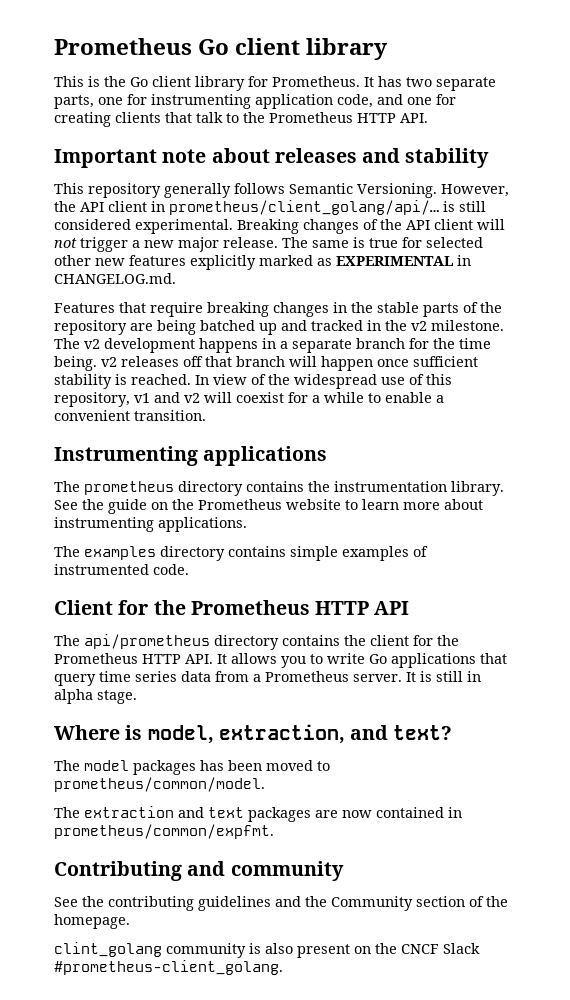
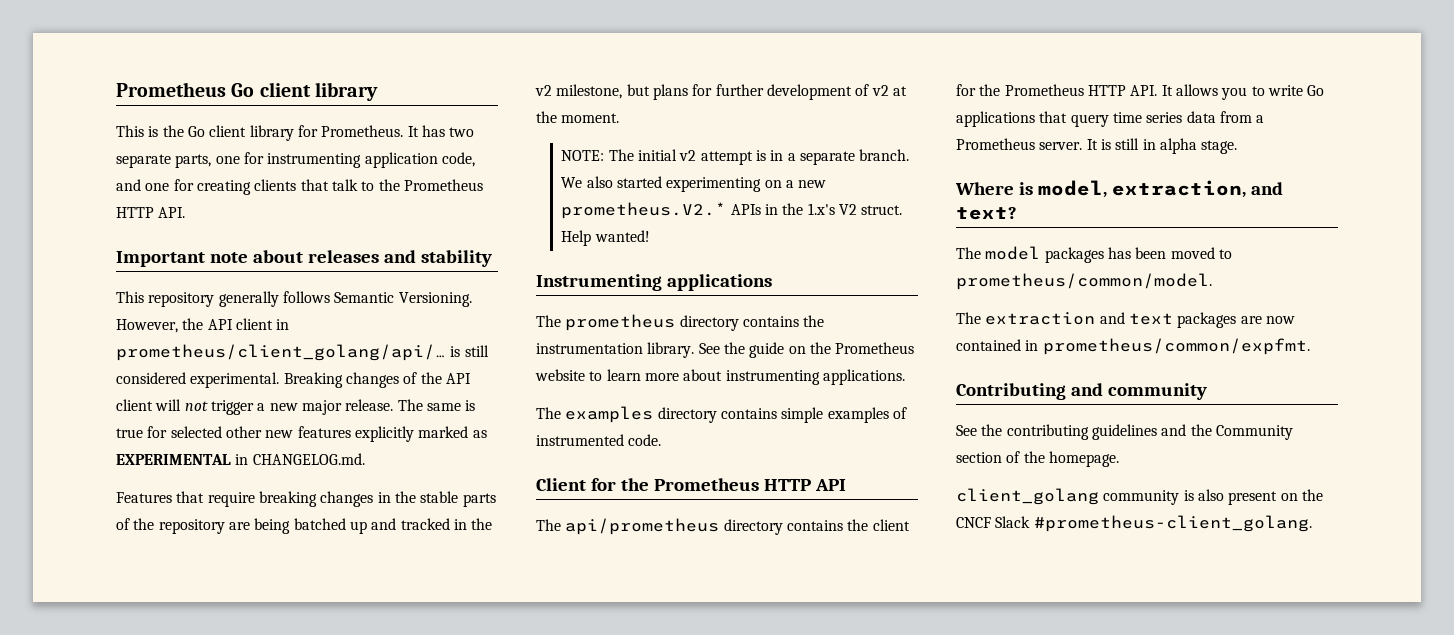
[431,320,504,331] [54,338,491,353] [54,356,478,371] [54,374,452,389] [54,392,444,407] [54,410,206,421] milestone. The v2 development happens in a separate branch for the time being. v2 releases off that branch will happen once sufficient stability is reached. In view of the widespread use of this repository, v1 and v2 will coexist for a while to enable a convenient transition. -> [556,84,907,100] [536,111,620,123] [561,149,910,165] [561,176,827,192] [561,202,903,219] [561,230,650,246] milestone, but plans for further development of v2 at the moment. // NOTE: The initial v2 attempt is in a separate branch. We also started experimenting on a new prometheus.V2.* APIs in the 1.x's V2 struct. Help wanted!
[54,942,162,957] clint_golang -> [956,488,1099,505] client_golang

